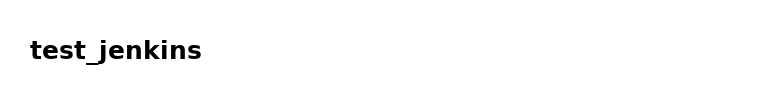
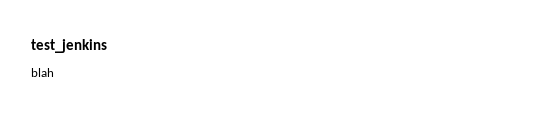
(202, 52) none -> [31,68,54,77] // blah

